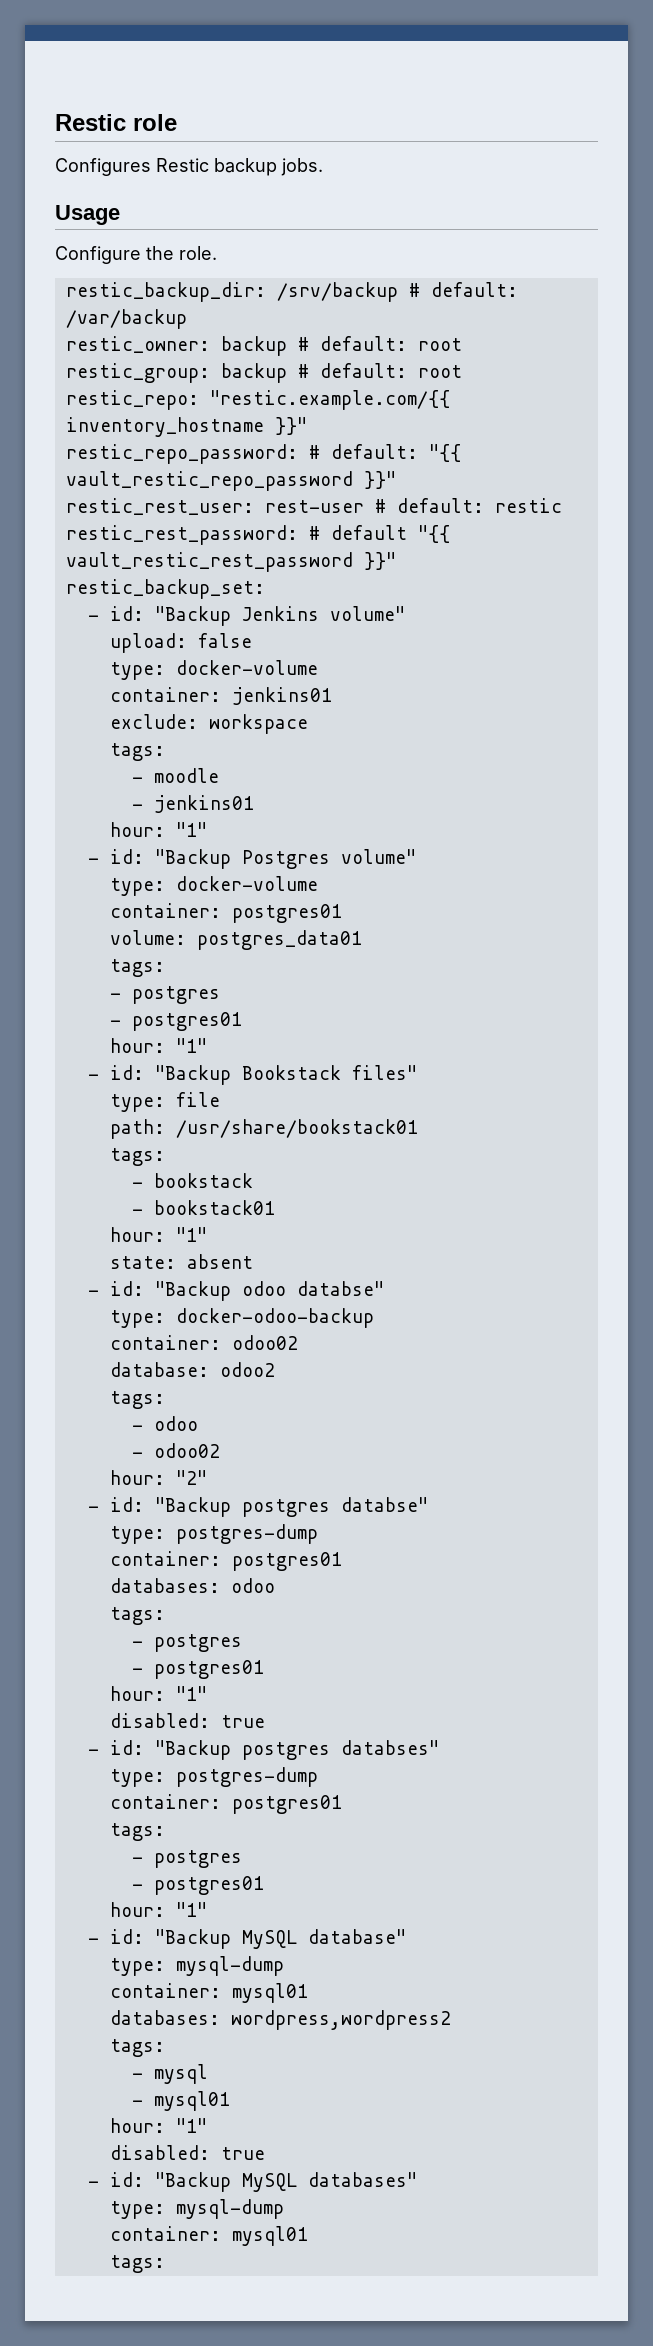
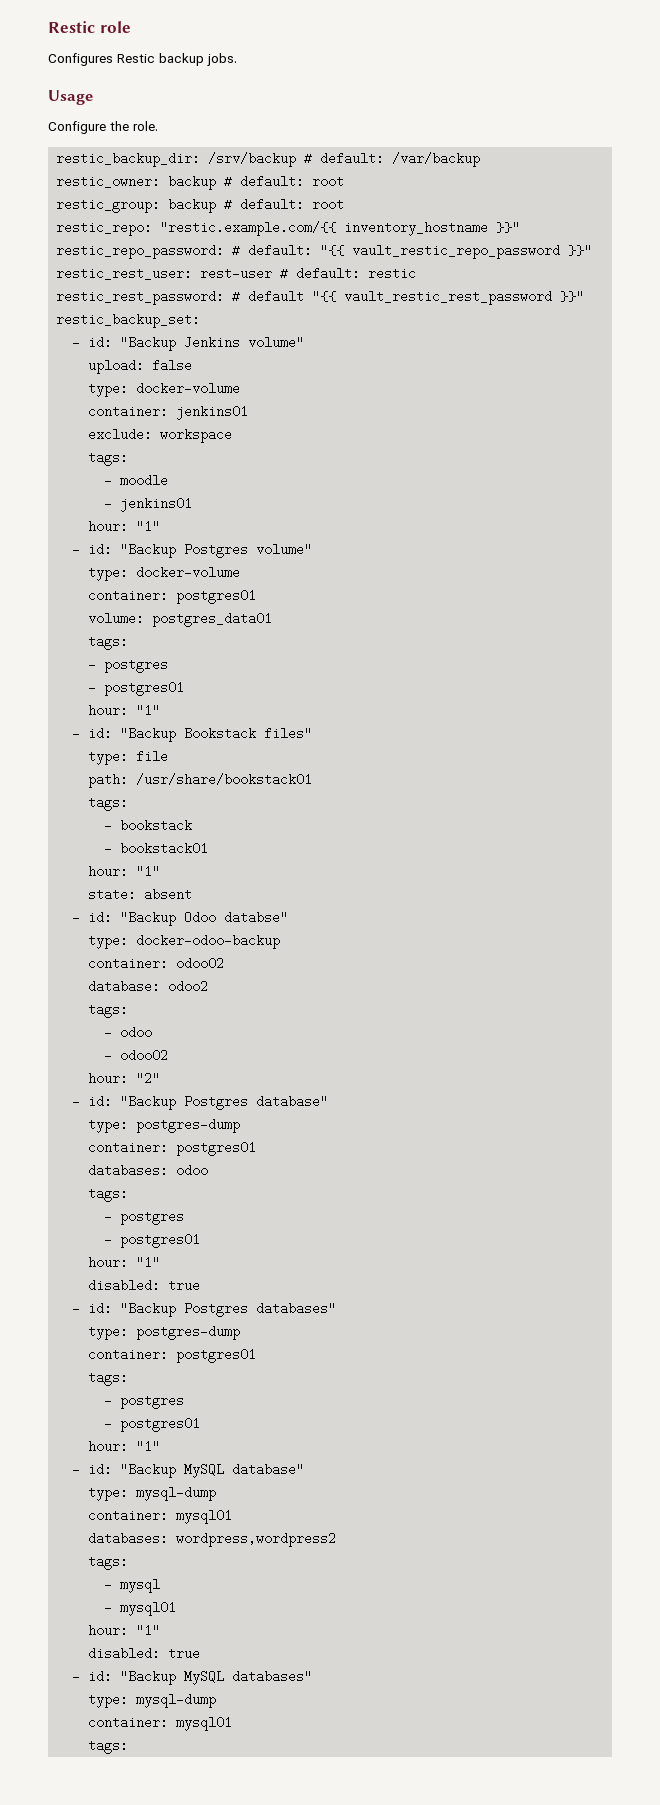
[241,1281,286,1296] odoo -> [184,911,217,924] Odoo
[241,1497,428,1517] postgres databse" -> [184,1095,329,1110] Postgres database"
[241,1740,439,1760] postgres databses" -> [184,1302,337,1317] Postgres databases"

